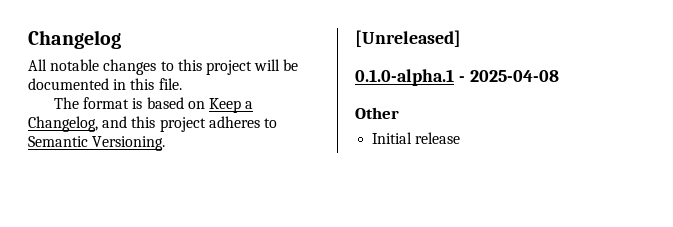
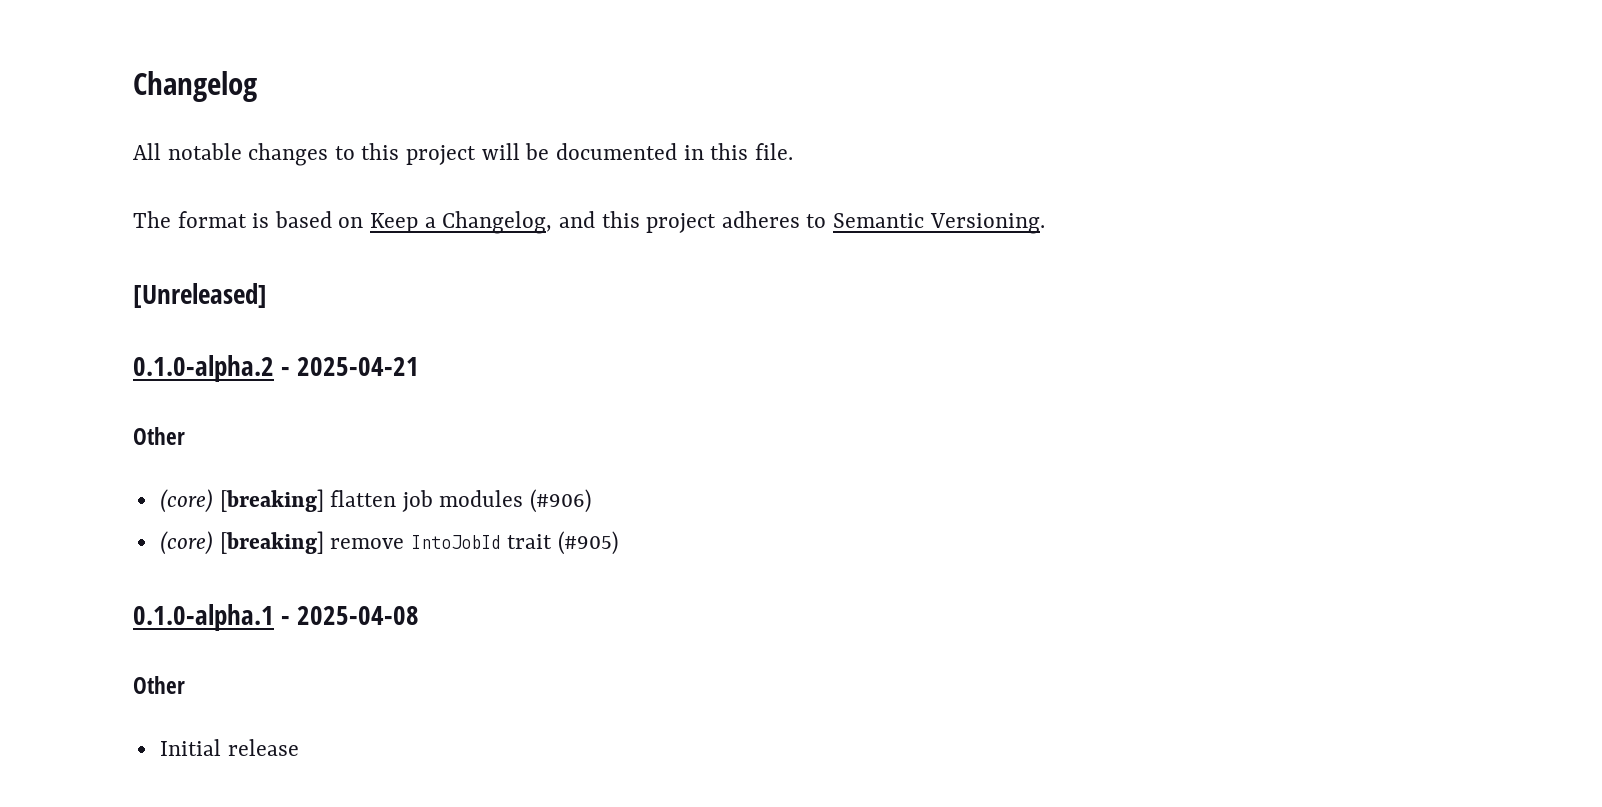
(461, 38) none -> [133,355,420,382] [133,427,185,445] [159,489,592,513] [159,531,619,555] // 0.1.0-alpha.2 - 2025-04-21 // Other // (core) [breaking] flatten job modules (#906) // (core) [breaking] remove IntoJobId trait (#905)

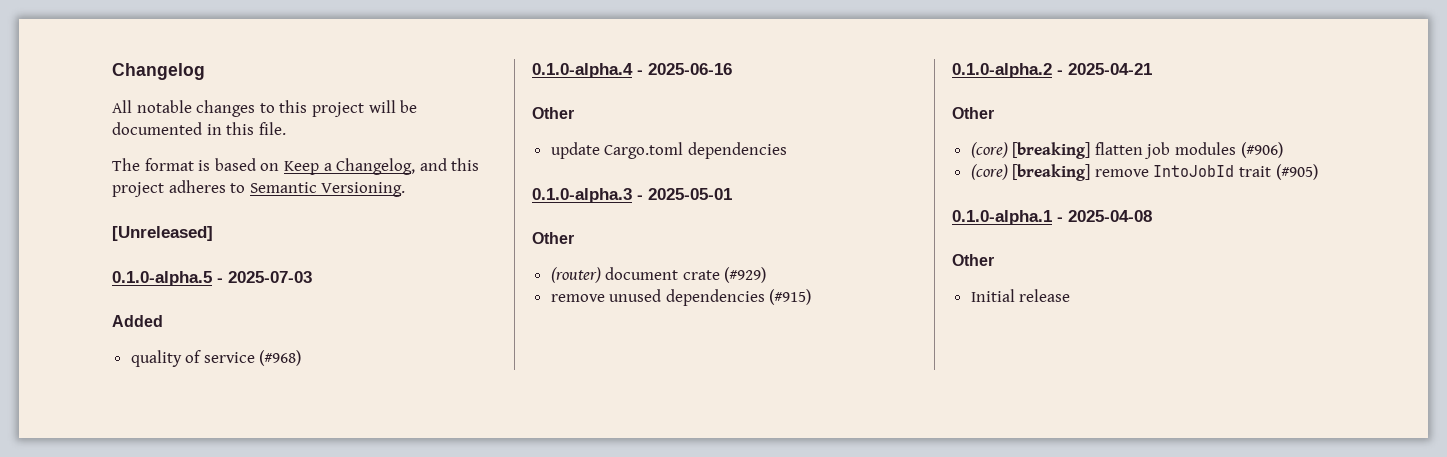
(267, 295) none -> [112,271,312,286] [112,315,163,327] [130,350,302,367] [532,63,732,78] [532,107,574,119] [550,142,787,159] [532,188,732,203] [532,232,574,244] [550,267,767,283] [550,289,812,306] // 0.1.0-alpha.5 - 2025-07-03 // Added // quality of service (#968) // 0.1.0-alpha.4 - 2025-06-16 // Other // update Cargo.toml dependencies // 0.1.0-alpha.3 - 2025-05-01 // Other // (router) document crate (#929) // remove unused dependencies (#915)

